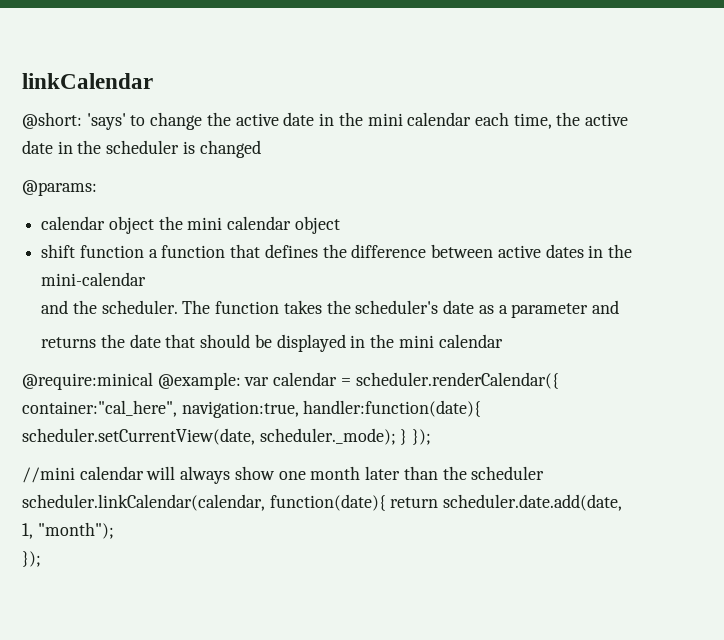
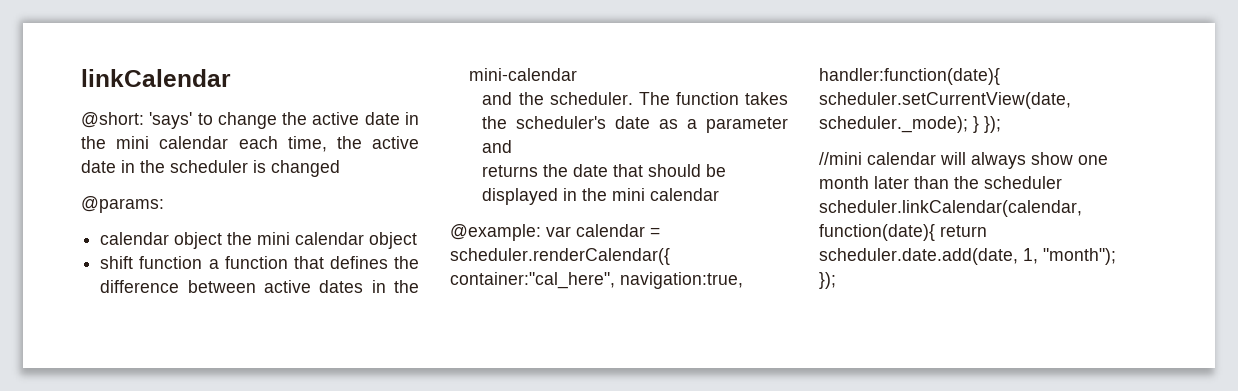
[22,372,153,390] @require:minical -> (720, 194) none

